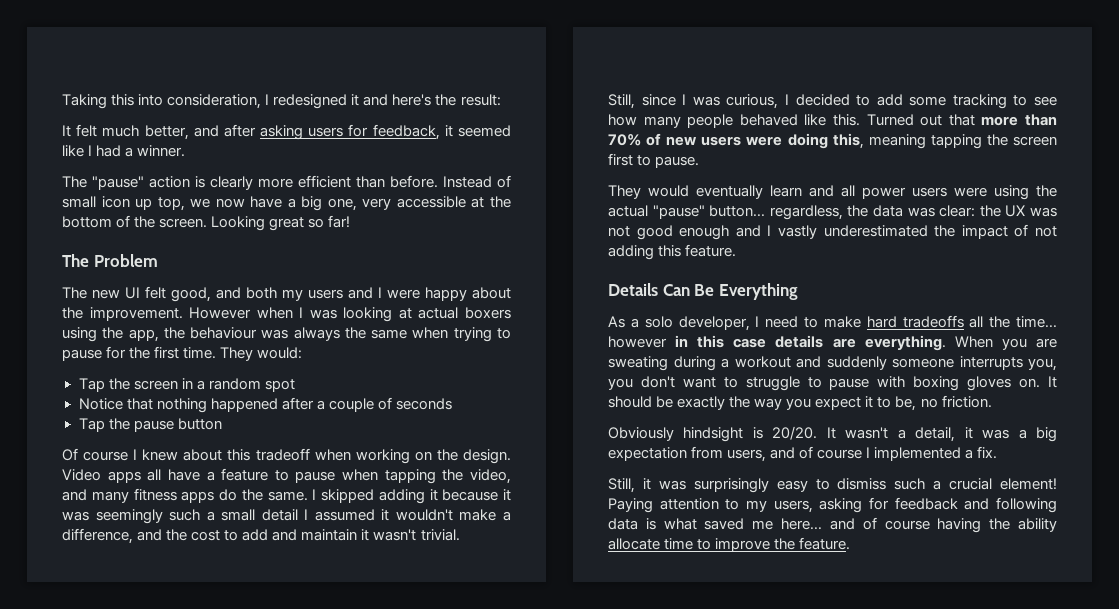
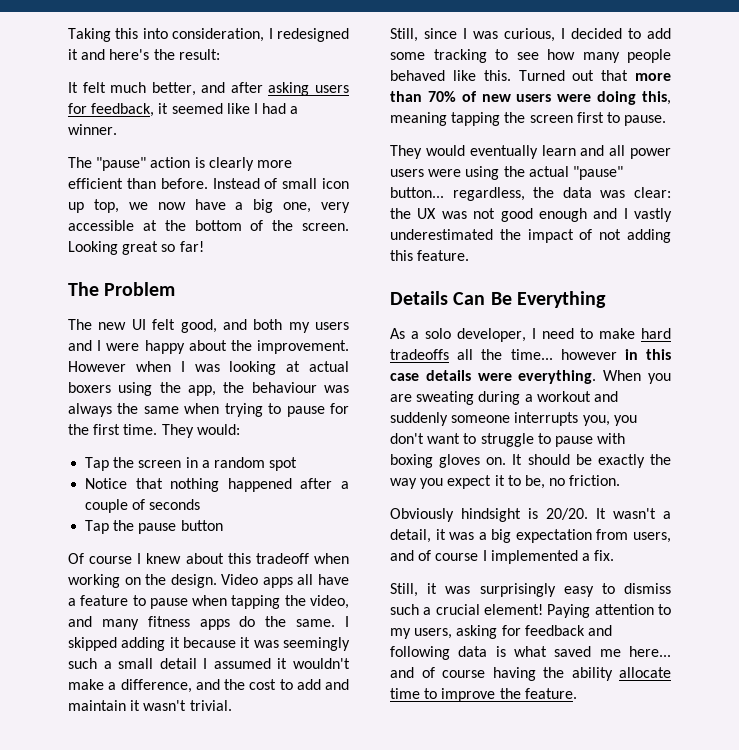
[832,338,856,348] are -> [477,373,512,381] were

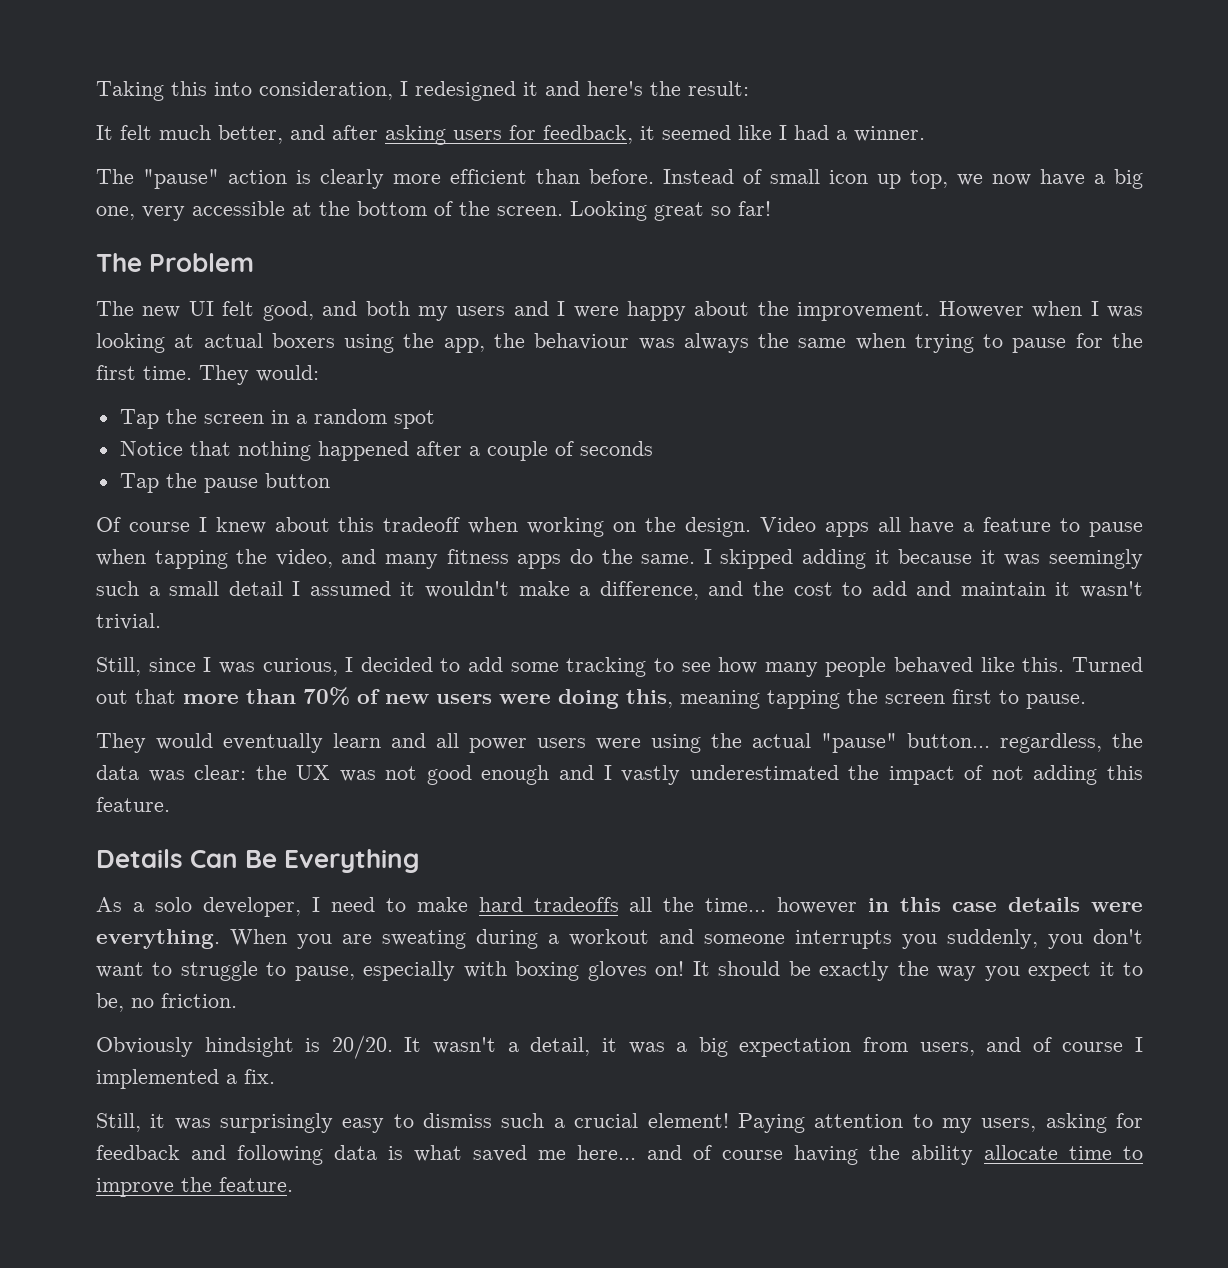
[390,412,448,426] suddenly -> (694, 936) none
[582,415,610,426] you, -> [902,929,1038,949] you suddenly,
[554,436,593,447] pause -> [294,961,456,981] pause, especially
[486,457,507,465] on. -> [655,961,685,976] on!

